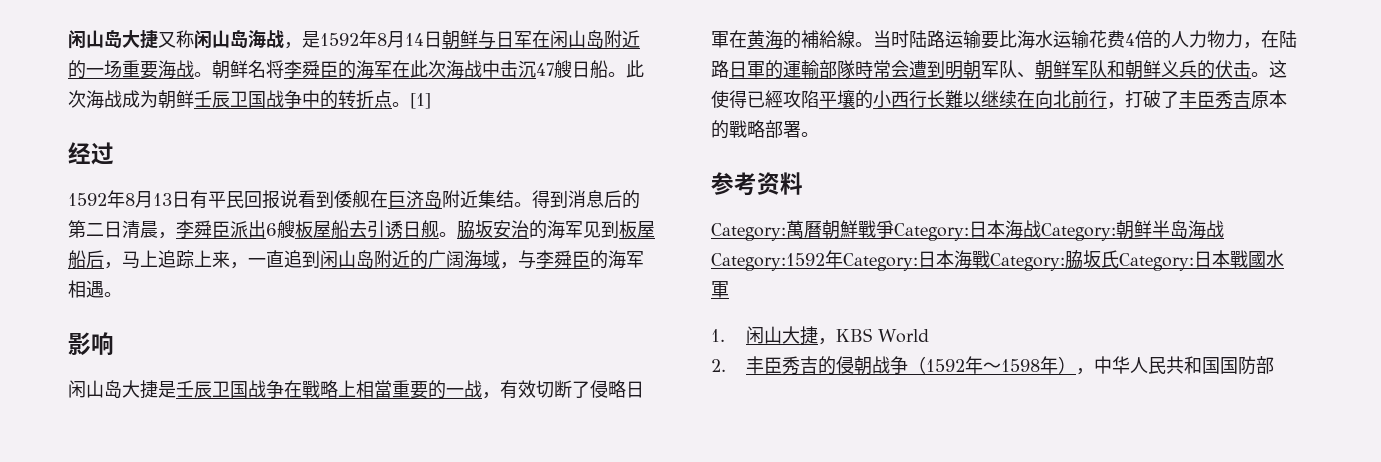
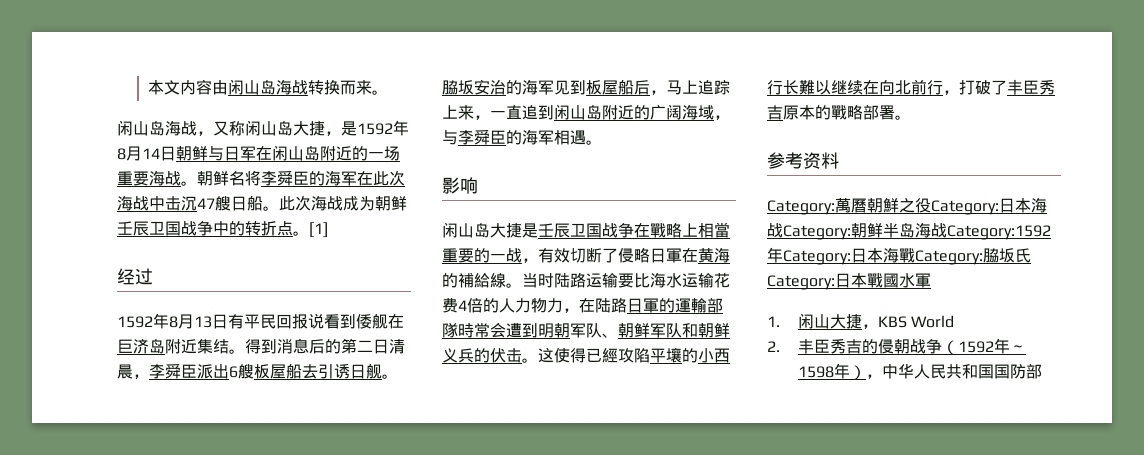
[68,30,284,49] 闲山岛大捷又称闲山岛海战 -> [147,79,388,95] [117,120,325,136] 本文内容由闲山岛海战转换而来。 // 闲山岛海战，又称闲山岛大捷
[858,220,894,238] 戰爭 -> [899,198,931,213] 之役

